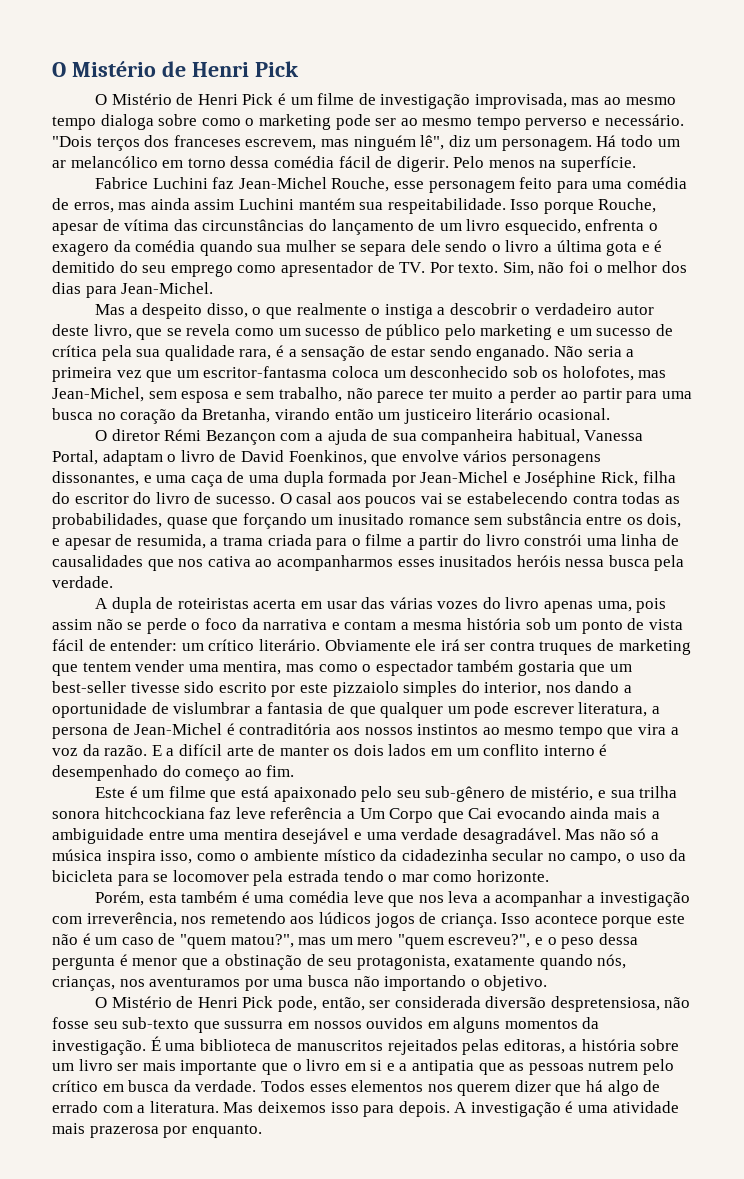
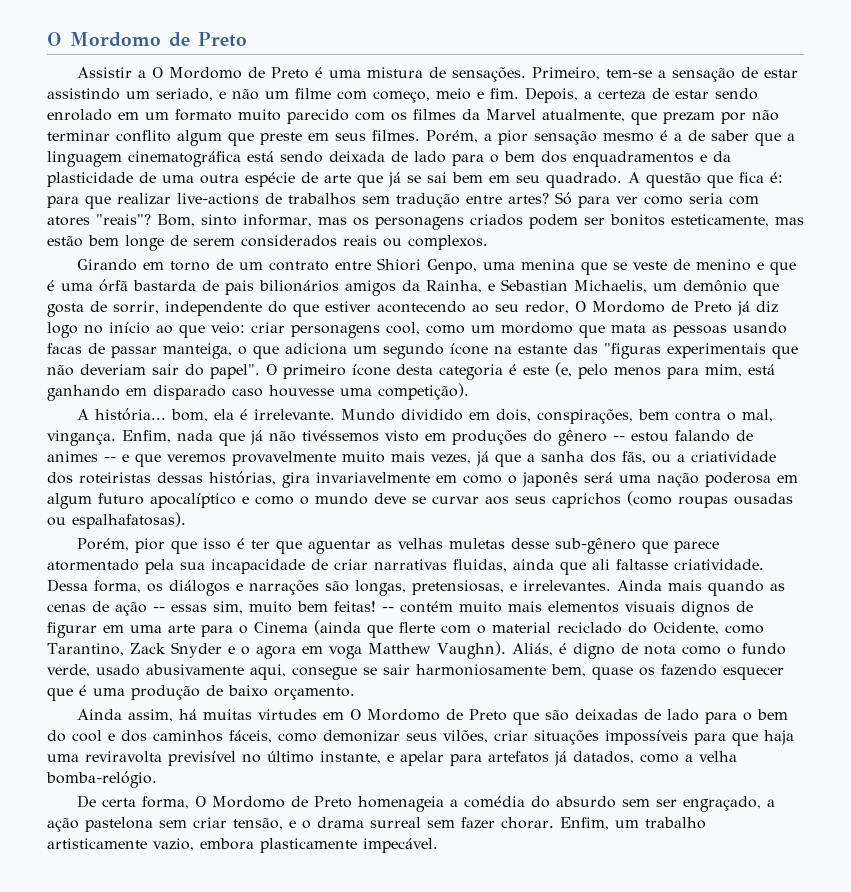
[52,61,299,77] [94,93,676,109] [52,114,684,130] [52,135,680,151] [52,156,637,172] [94,177,687,193] [52,198,657,214] [52,219,659,235] [52,240,663,256] [52,261,687,277] [52,282,214,298] [94,303,654,319] [52,324,673,340] [52,345,635,361] [52,366,667,382] [52,387,692,403] [52,408,610,424] [94,429,644,445] [52,450,601,466] [52,471,676,487] [52,492,680,508] [52,513,682,529] [52,534,680,550] [52,555,685,571] [52,576,113,588] [94,597,667,613] [52,618,684,634] [52,639,691,655] [52,660,633,676] [52,681,633,697] [52,702,661,718] [52,723,679,739] [52,744,608,756] [52,765,295,781] [94,786,678,802] [52,807,660,823] [52,828,660,844] [52,849,687,865] [52,870,549,886] [94,891,690,907] [52,912,686,928] [52,933,638,949] [52,954,627,970] [52,975,548,991] [94,996,691,1012] [52,1017,600,1033] [52,1036,680,1055] [52,1059,675,1075] [52,1080,661,1096] [52,1101,679,1117] [52,1123,262,1138] O Mistério de Henri Pick // O Mistério de Henri Pick é um filme de investigação improvisada, mas ao mesmo tempo dialoga sobre como o marketing pode ser ao mesmo tempo perverso e necessário. "Dois terços dos franceses escrevem, mas ninguém lê", diz um personagem. Há todo um ar melancólico em torno dessa comédia fácil de digerir. Pelo menos na superfície. // Fabrice Luchini faz Jean-Michel Rouche, esse personagem feito para uma comédia de erros, mas ainda assim Luchini mantém sua respeitabilidade. Isso porque Rouche, apesar de vítima das circunstâncias do lançamento de um livro esquecido, enfrenta o exagero da comédia quando sua mulher se separa dele sendo o livro a última gota e é demitido do seu emprego como apresentador de TV. Por texto. Sim, não foi o melhor dos dias para Jean-Michel. // Mas a despeito disso, o que realmente o instiga a descobrir o verdadeiro autor deste livro, que se revela como um sucesso de público pelo marketing e um sucesso de crítica pela sua qualidade rara, é a sensação de estar sendo enganado. Não seria a primeira vez que um escritor-fantasma coloca um desconhecido sob os holofotes, mas Jean-Michel, sem esposa e sem trabalho, não parece ter muito a perder ao partir para uma busca no coração da Bretanha, virando então um justiceiro literário ocasional. // O diretor Rémi Bezançon com a ajuda de sua companheira habitual, Vanessa Portal, adaptam o livro de David Foenkinos, que envolve vários personagens dissonantes, e uma caça de uma dupla formada por Jean-Michel e Joséphine Rick, filha do escritor do livro de sucesso. O casal aos poucos vai se estabelecendo contra todas as probabilidades, quase que forçando um inusitado romance sem substância entre os dois, e apesar de resumida, a trama criada para o filme a partir do livro constrói uma linha de causalidades que nos cativa ao acompanharmos esses inusitados heróis nessa busca pela verdade. // A dupla de roteiristas acerta em usar das várias vozes do livro apenas uma, pois assim não se perde o foco da narrativa e contam a mesma história sob um ponto de vista fácil de entender: um crítico literário. Obviamente ele irá ser contra truques de marketing que tentem vender uma mentira, mas como o espectador também gostaria que um best-seller tivesse sido escrito por este pizzaiolo simples do interior, nos dando a oportunidade de vislumbrar a fantasia de que qualquer um pode escrever literatura, a persona de Jean-Michel é contraditória aos nossos instintos ao mesmo tempo que vira a voz da razão. E a difícil arte de manter os dois lados em um conflito interno é desempenhado do começo ao fim. // Este é um filme que está apaixonado pelo seu sub-gênero de mistério, e sua trilha sonora hitchcockiana faz leve referência a Um Corpo que Cai evocando ainda mais a ambiguidade entre uma mentira desejável e uma verdade desagradável. Mas não só a música inspira isso, como o ambiente místico da cidadezinha secular no campo, o uso da bicicleta para se locomover pela estrada tendo o mar como horizonte. // Porém, esta também é uma comédia leve que nos leva a acompanhar a investigação com irreverência, nos remetendo aos lúdicos jogos de criança. Isso acontece porque este não é um caso de "quem matou?", mas um mero "quem escreveu?", e o peso dessa pergunta é menor que a obstinação de seu protagonista, exatamente quando nós, crianças, nos aventuramos por uma busca não importando o objetivo. // O Mistério de Henri Pick pode, então, ser considerada diversão despretensiosa, não fosse seu sub-texto que sussurra em nossos ouvidos em alguns momentos da investigação. É uma biblioteca de manuscritos rejeitados pelas editoras, a história sobre um livro ser mais importante que o livro em si e a antipatia que as pessoas nutrem pelo crítico em busca da verdade. Todos esses elementos nos querem dizer que há algo de errado com a literatura. Mas deixemos isso para depois. A investigação é uma atividade mais prazerosa por enquanto. -> [47,32,247,47] [76,67,798,82] [47,87,758,103] [47,109,779,125] [47,130,795,146] [47,151,731,167] [47,172,783,188] [47,192,759,209] [47,214,804,230] [47,235,488,251] [76,258,796,275] [47,279,779,296] [47,301,778,317] [47,322,787,338] [47,343,798,359] [47,362,775,380] [47,383,469,401] [76,408,773,424] [47,430,753,446] [47,451,776,467] [47,471,798,488] [47,491,793,509] [47,512,186,529] [76,538,719,554] [47,559,764,575] [47,579,785,596] [47,601,753,617] [47,620,764,638] [47,641,786,659] [47,664,784,680] [47,685,355,701] [76,709,788,725] [47,730,794,746] [47,751,737,766] [46,771,157,788] [76,795,775,812] [47,817,706,832] [47,838,438,853] O Mordomo de Preto // Assistir a O Mordomo de Preto é uma mistura de sensações. Primeiro, tem-se a sensação de estar assistindo um seriado, e não um filme com começo, meio e fim. Depois, a certeza de estar sendo enrolado em um formato muito parecido com os filmes da Marvel atualmente, que prezam por não terminar conflito algum que preste em seus filmes. Porém, a pior sensação mesmo é a de saber que a linguagem cinematográfica está sendo deixada de lado para o bem dos enquadramentos e da plasticidade de uma outra espécie de arte que já se sai bem em seu quadrado. A questão que fica é: para que realizar live-actions de trabalhos sem tradução entre artes? Só para ver como seria com atores "reais"? Bom, sinto informar, mas os personagens criados podem ser bonitos esteticamente, mas estão bem longe de serem considerados reais ou complexos. // Girando em torno de um contrato entre Shiori Genpo, uma menina que se veste de menino e que é uma órfã bastarda de pais bilionários amigos da Rainha, e Sebastian Michaelis, um demônio que gosta de sorrir, independente do que estiver acontecendo ao seu redor, O Mordomo de Preto já diz logo no início ao que veio: criar personagens cool, como um mordomo que mata as pessoas usando facas de passar manteiga, o que adiciona um segundo ícone na estante das "figuras experimentais que não deveriam sair do papel". O primeiro ícone desta categoria é este (e, pelo menos para mim, está ganhando em disparado caso houvesse uma competição). // A história... bom, ela é irrelevante. Mundo dividido em dois, conspirações, bem contra o mal, vingança. Enfim, nada que já não tivéssemos visto em produções do gênero -- estou falando de animes -- e que veremos provavelmente muito mais vezes, já que a sanha dos fãs, ou a criatividade dos roteiristas dessas histórias, gira invariavelmente em como o japonês será uma nação poderosa em algum futuro apocalíptico e como o mundo deve se curvar aos seus caprichos (como roupas ousadas ou espalhafatosas). // Porém, pior que isso é ter que aguentar as velhas muletas desse sub-gênero que parece atormentado pela sua incapacidade de criar narrativas fluidas, ainda que ali faltasse criatividade. Dessa forma, os diálogos e narrações são longas, pretensiosas, e irrelevantes. Ainda mais quando as cenas de ação -- essas sim, muito bem feitas! -- contém muito mais elementos visuais dignos de figurar em uma arte para o Cinema (ainda que flerte com o material reciclado do Ocidente, como Tarantino, Zack Snyder e o agora em voga Matthew Vaughn). Aliás, é digno de nota como o fundo verde, usado abusivamente aqui, consegue se sair harmoniosamente bem, quase os fazendo esquecer que é uma produção de baixo orçamento. // Ainda assim, há muitas virtudes em O Mordomo de Preto que são deixadas de lado para o bem do cool e dos caminhos fáceis, como demonizar seus vilões, criar situações impossíveis para que haja uma reviravolta previsível no último instante, e apelar para artefatos já datados, como a velha bomba-relógio. // De certa forma, O Mordomo de Preto homenageia a comédia do absurdo sem ser engraçado, a ação pastelona sem criar tensão, e o drama surreal sem fazer chorar. Enfim, um trabalho artisticamente vazio, embora plasticamente impecável.

